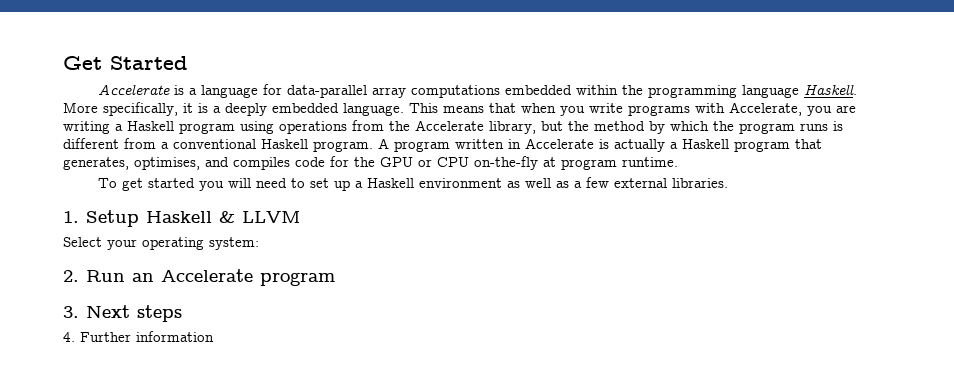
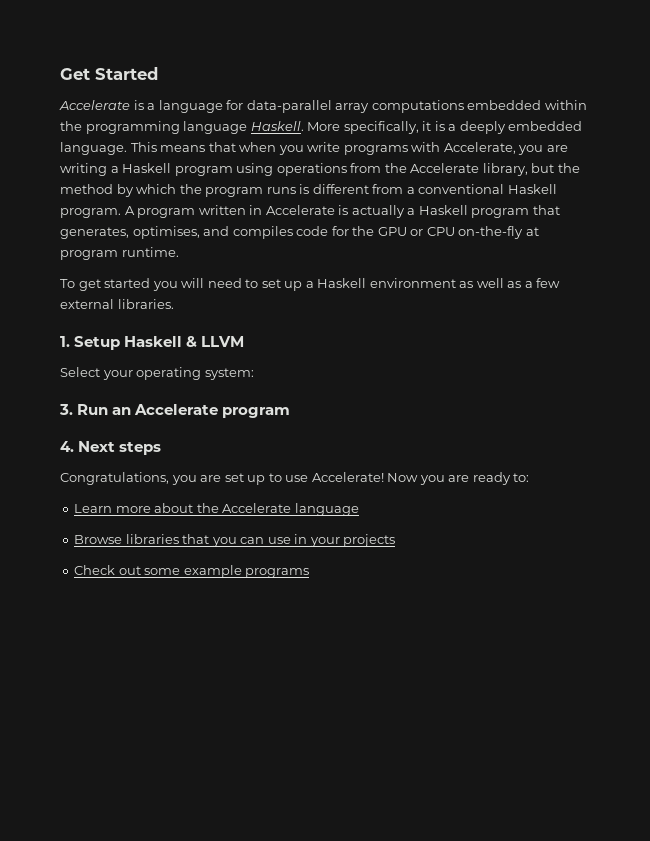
[63,270,79,282] 2. -> [59,404,73,415] 3.
[63,306,79,318] 3. -> [60,441,74,452] 4.
[63,331,214,342] 4. Further information -> [60,472,530,485] [74,503,359,516] [74,534,396,547] [74,565,310,578] Congratulations, you are set up to use Accelerate! Now you are ready to: // Learn more about the Accelerate language // Browse libraries that you can use in your projects // Check out some example programs

